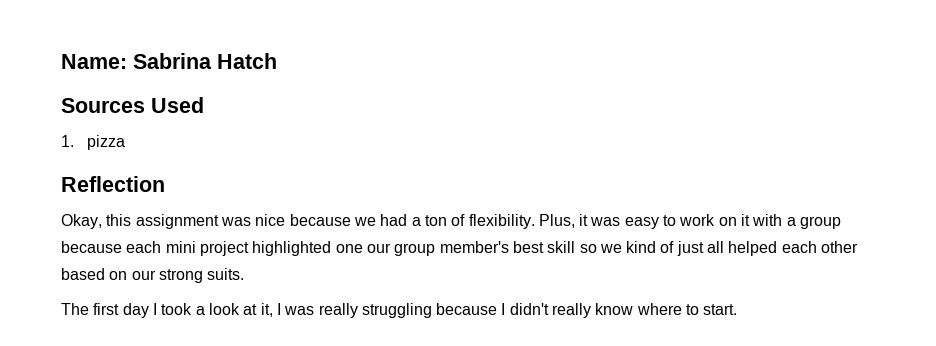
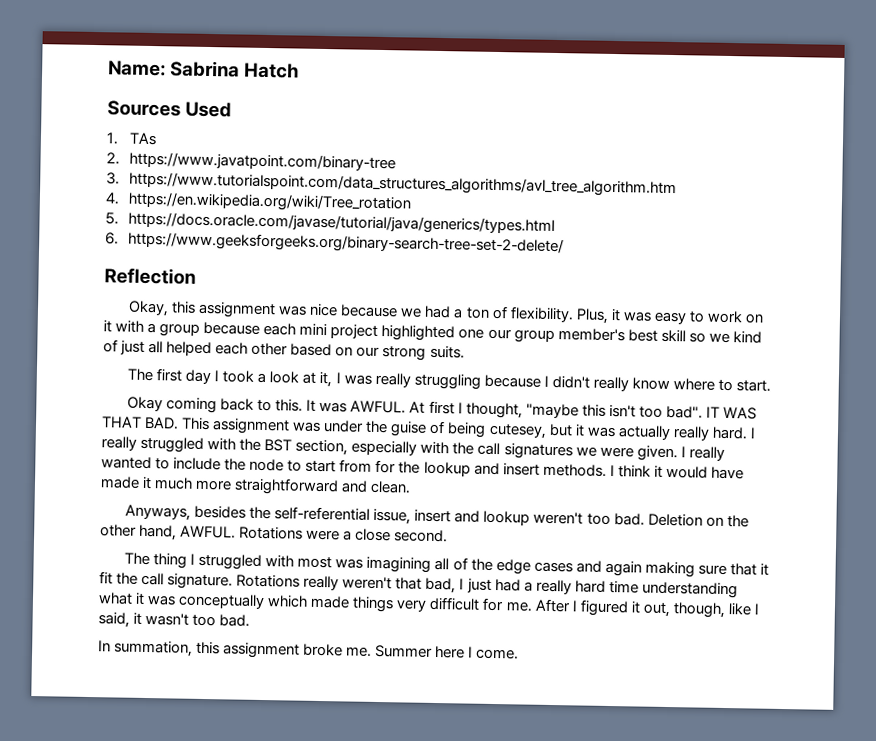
[87,135,126,150] pizza -> [129,132,158,146] [106,151,397,172] [106,171,678,198] [105,191,413,213] [105,211,556,236] [105,231,565,256] TAs // 2. https://www.javatpoint.com/binary-tree // 3. https://www.tutorialspoint.com/data_structures_algorithms/avl_tree_algorithm.htm // 4. https://en.wikipedia.org/wiki/Tree_rotation // 5. https://docs.oracle.com/javase/tutorial/java/generics/types.html // 6. https://www.geeksforgeeks.org/binary-search-tree-set-2-delete/
(738, 309) none -> [127,396,757,420] [101,416,756,441] [101,436,725,462] [101,456,744,480] [100,476,412,496] [125,504,749,528] [100,524,449,543] [124,552,769,578] [99,571,738,599] [98,592,760,618] [98,612,251,628] [98,640,520,660] // Okay coming back to this. It was AWFUL. At first I thought, "maybe this isn't too bad". IT WAS THAT BAD. This assignment was under the guise of being cutesey, but it was actually really hard. I really struggled with the BST section, especially with the call signatures we were given. I really wanted to include the node to start from for the lookup and insert methods. I think it would have made it much more straightforward and clean. // Anyways, besides the self-referential issue, insert and lookup weren't too bad. Deletion on the other hand, AWFUL. Rotations were a close second. // The thing I struggled with most was imagining all of the edge cases and again making sure that it fit the call signature. Rotations really weren't that bad, I just had a really hard time understanding what it was conceptually which made things very difficult for me. After I figured it out, though, like I said, it wasn't too bad. // In summation, this assignment broke me. Summer here I come.

